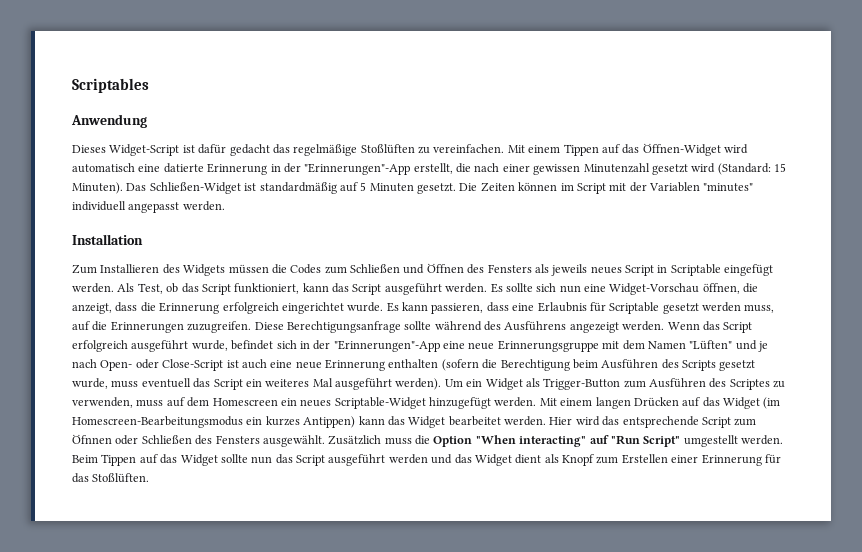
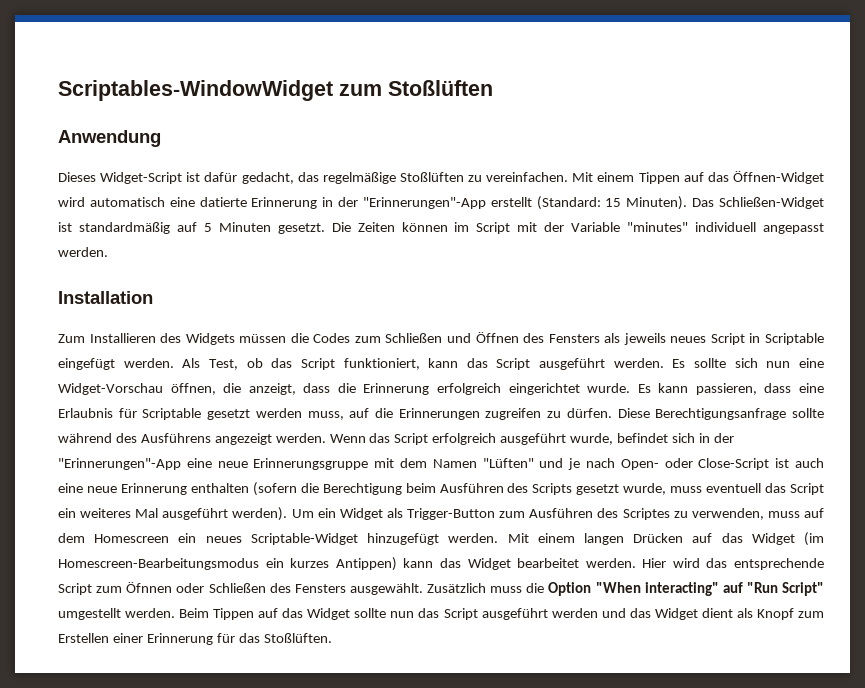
[72,78,149,93] Scriptables -> [58,80,493,101] Scriptables-WindowWidget zum Stoßlüften
[229,144,270,156] gedacht -> [241,172,294,184] gedacht,
[413,163,716,175] erstellt, die nach einer gewissen Minutenzahl gesetzt wird -> [490,197,532,207] erstellt
[649,182,700,192] Variablen -> [571,222,621,232] Variable
[187,321,252,333] zuzugreifen. -> [485,408,612,420] zugreifen zu dürfen.

